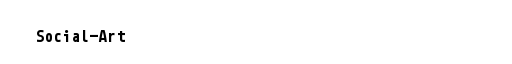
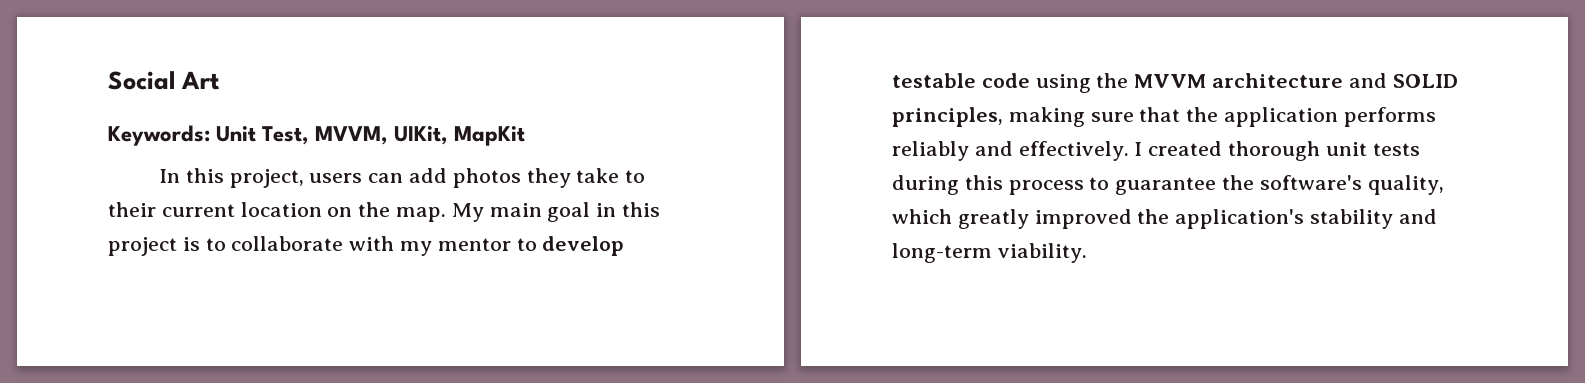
[35,30,125,42] Social-Art -> [108,71,221,90] [108,125,526,146] [158,168,646,188] [108,202,661,222] [108,236,625,256] [892,73,1458,93] [892,107,1436,127] [892,141,1420,161] [892,175,1444,195] [892,209,1437,229] [892,243,1087,263] Social Art // Keywords: Unit Test, MVVM, UIKit, MapKit // In this project, users can add photos they take to their current location on the map. My main goal in this project is to collaborate with my mentor to develop testable code using the MVVM architecture and SOLID principles, making sure that the application performs reliably and effectively. I created thorough unit tests during this process to guarantee the software's quality, which greatly improved the application's stability and long-term viability.

